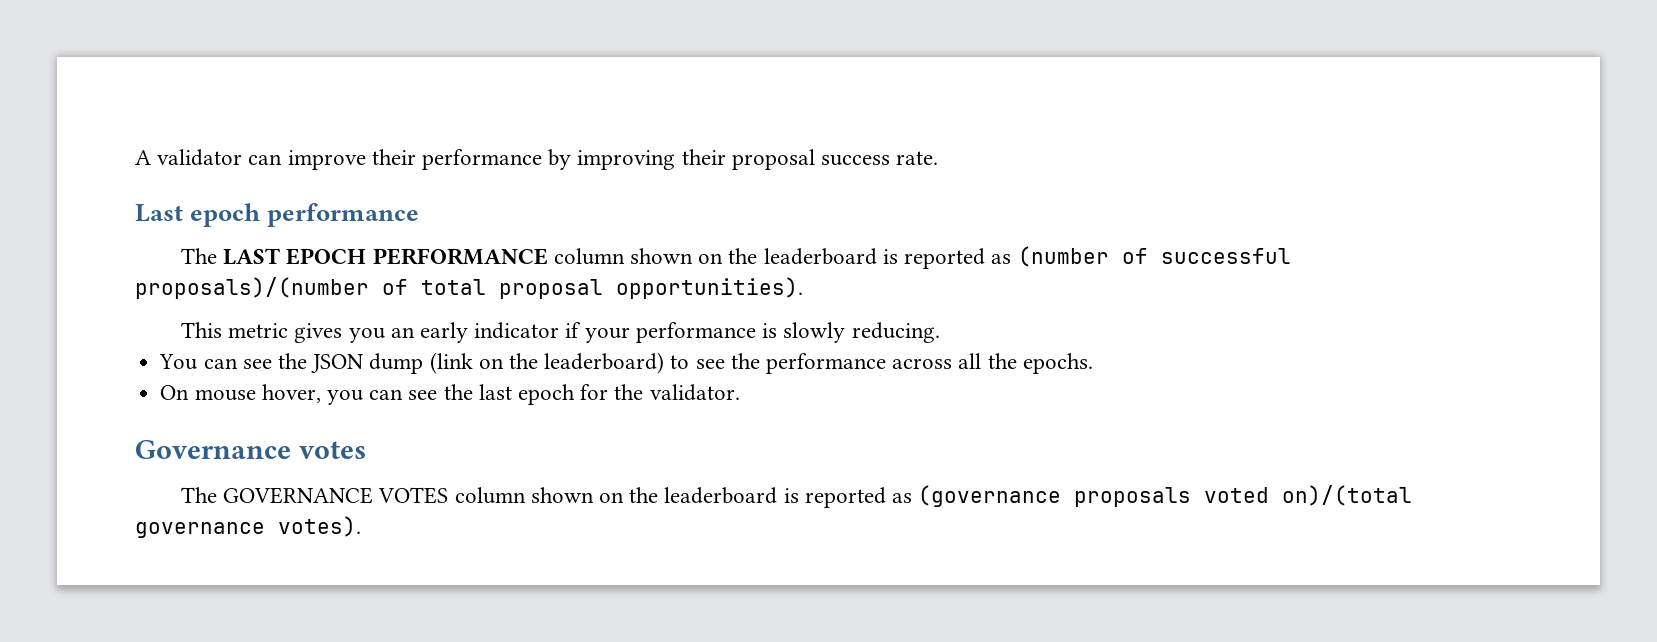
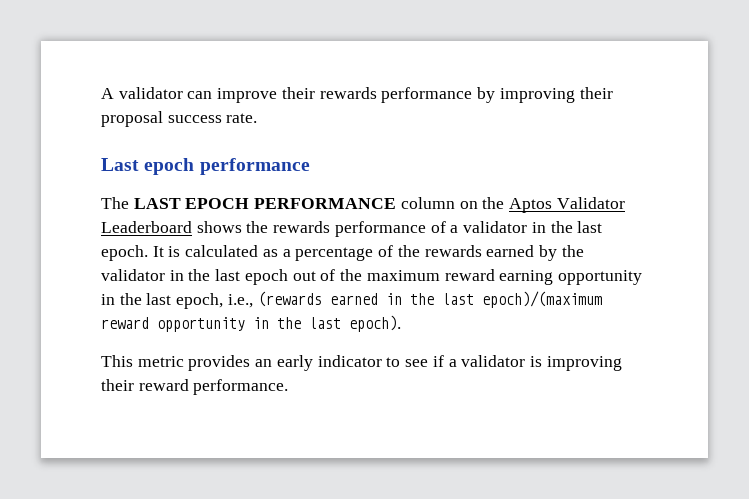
(416, 157) none -> [319,87,377,99] rewards
[630,246,1291,269] [135,277,803,299] shown on the leaderboard is reported as (number of successful proposals)/(number of total proposal opportunities). -> [459,197,625,213] [101,221,603,237] [101,245,584,261] [101,269,642,285] [101,291,602,309] [101,315,401,332] on the Aptos Validator Leaderboard shows the rewards performance of a validator in the last epoch. It is calculated as a percentage of the rewards earned by the validator in the last epoch out of the maximum reward earning opportunity in the last epoch, i.e., (rewards earned in the last epoch)/(maximum reward opportunity in the last epoch).
[294,323,385,343] gives you -> [188,355,251,371] provides
[565,322,940,343] [159,352,1093,374] [160,384,740,405] [135,440,366,459] [180,485,1413,508] [135,516,361,538] if your performance is slowly reducing. // You can see the JSON dump (link on the leaderboard) to see the performance across all the epochs. // On mouse hover, you can see the last epoch for the validator. // Governance votes // The GOVERNANCE VOTES column shown on the leaderboard is reported as (governance proposals voted on)/(total governance votes). -> [386,355,622,371] [101,379,289,395] to see if a validator is improving their reward performance.

